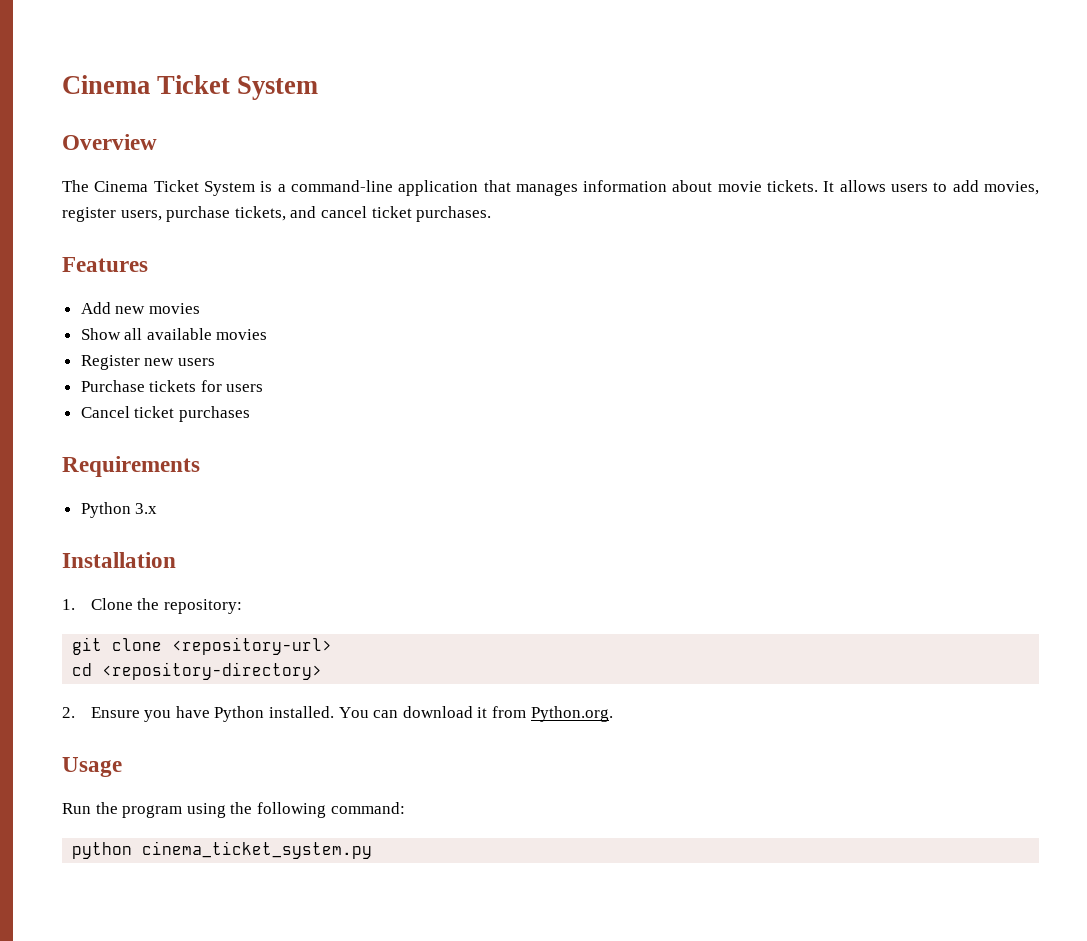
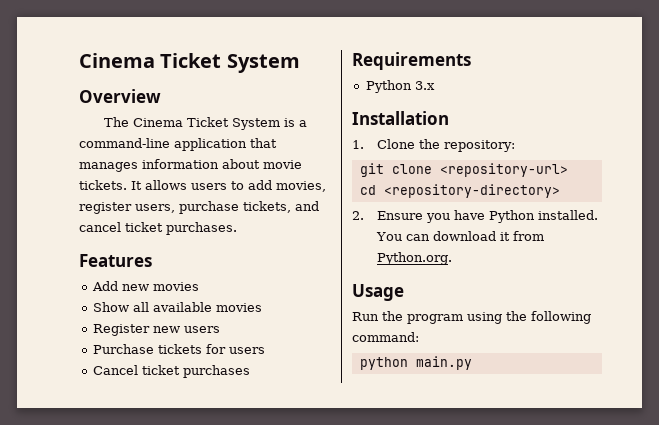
[142,841,373,859] cinema_ticket_system.py -> [415,356,472,370] main.py

